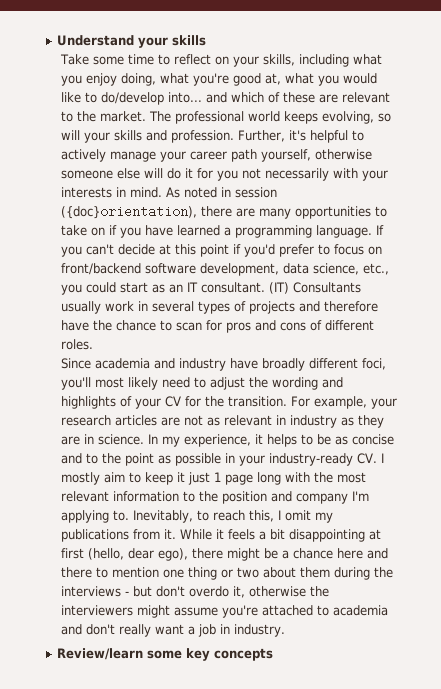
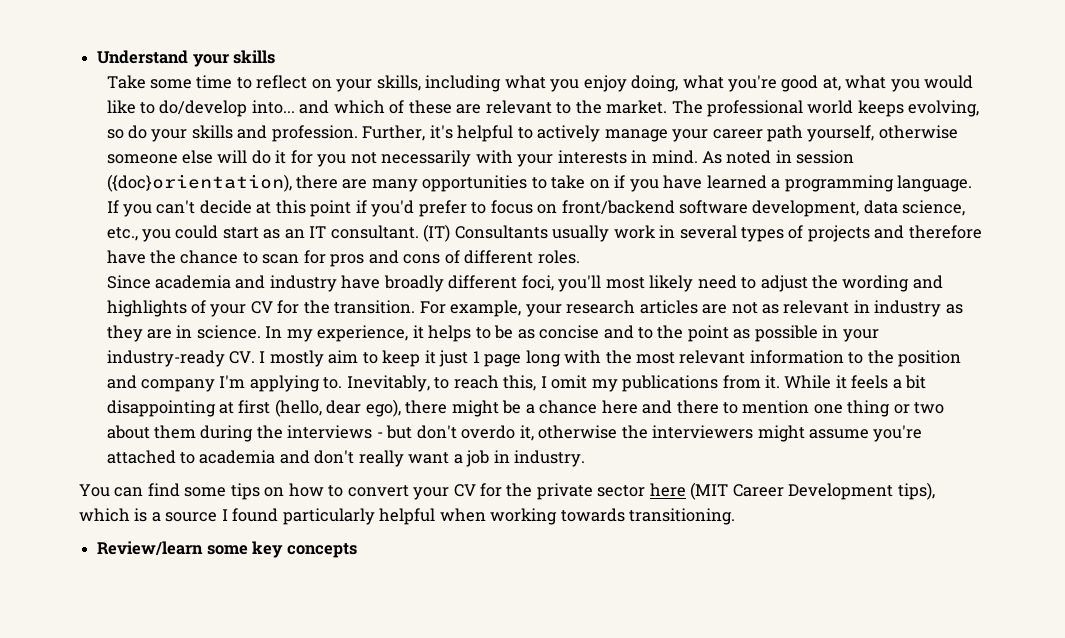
[61,130,81,140] will -> [128,125,148,139] do
(286, 630) none -> [79,482,935,500] [79,508,736,525] // You can find some tips on how to convert your CV for the private sector here (MIT Career Development tips), which is a source I found particularly helpful when working towards transitioning.

